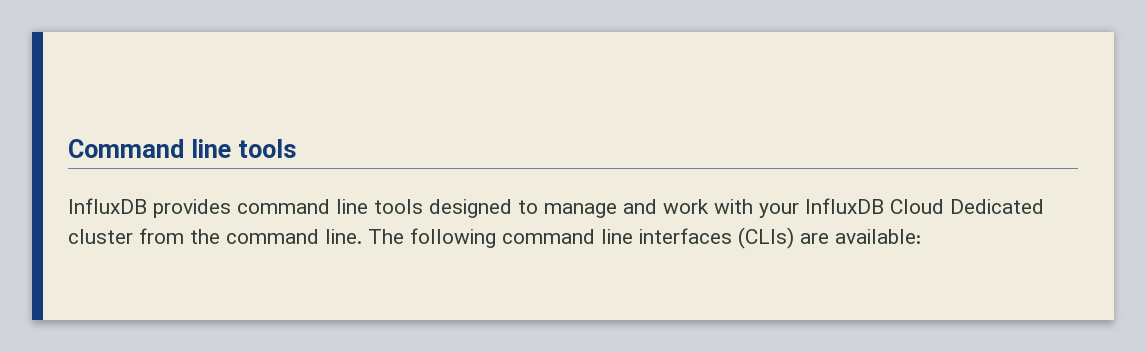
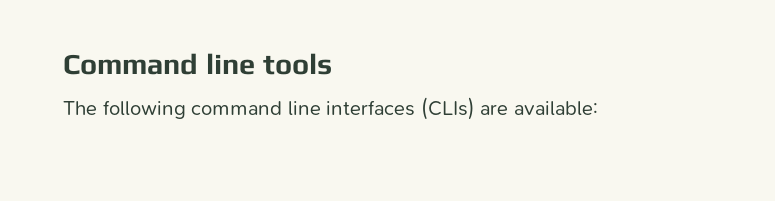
[68,198,1044,218] [68,228,362,244] InfluxDB provides command line tools designed to manage and work with your InfluxDB Cloud Dedicated cluster from the command line. -> (332, 64) none

